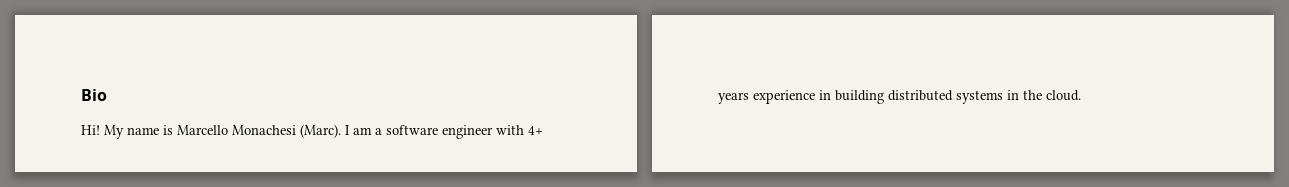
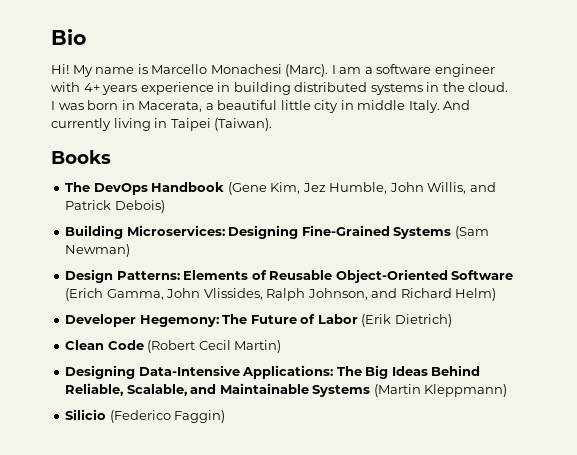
(1081, 95) none -> [51,100,471,113] [51,118,273,131] [51,150,111,164] [65,182,496,195] [65,200,165,213] [65,225,489,239] [65,244,131,257] [65,269,514,283] [65,288,497,301] [65,314,452,327] [65,340,282,353] [65,365,481,379] [65,383,508,397] [65,409,226,423] // I was born in Macerata, a beautiful little city in middle Italy. And currently living in Taipei (Taiwan). // Books // The DevOps Handbook (Gene Kim, Jez Humble, John Willis, and Patrick Debois) // Building Microservices: Designing Fine-Grained Systems (Sam Newman) // Design Patterns: Elements of Reusable Object-Oriented Software (Erich Gamma, John Vlissides, Ralph Johnson, and Richard Helm) // Developer Hegemony: The Future of Labor (Erik Dietrich) // Clean Code (Robert Cecil Martin) // Designing Data-Intensive Applications: The Big Ideas Behind Reliable, Scalable, and Maintainable Systems (Martin Kleppmann) // Silicio (Federico Faggin)

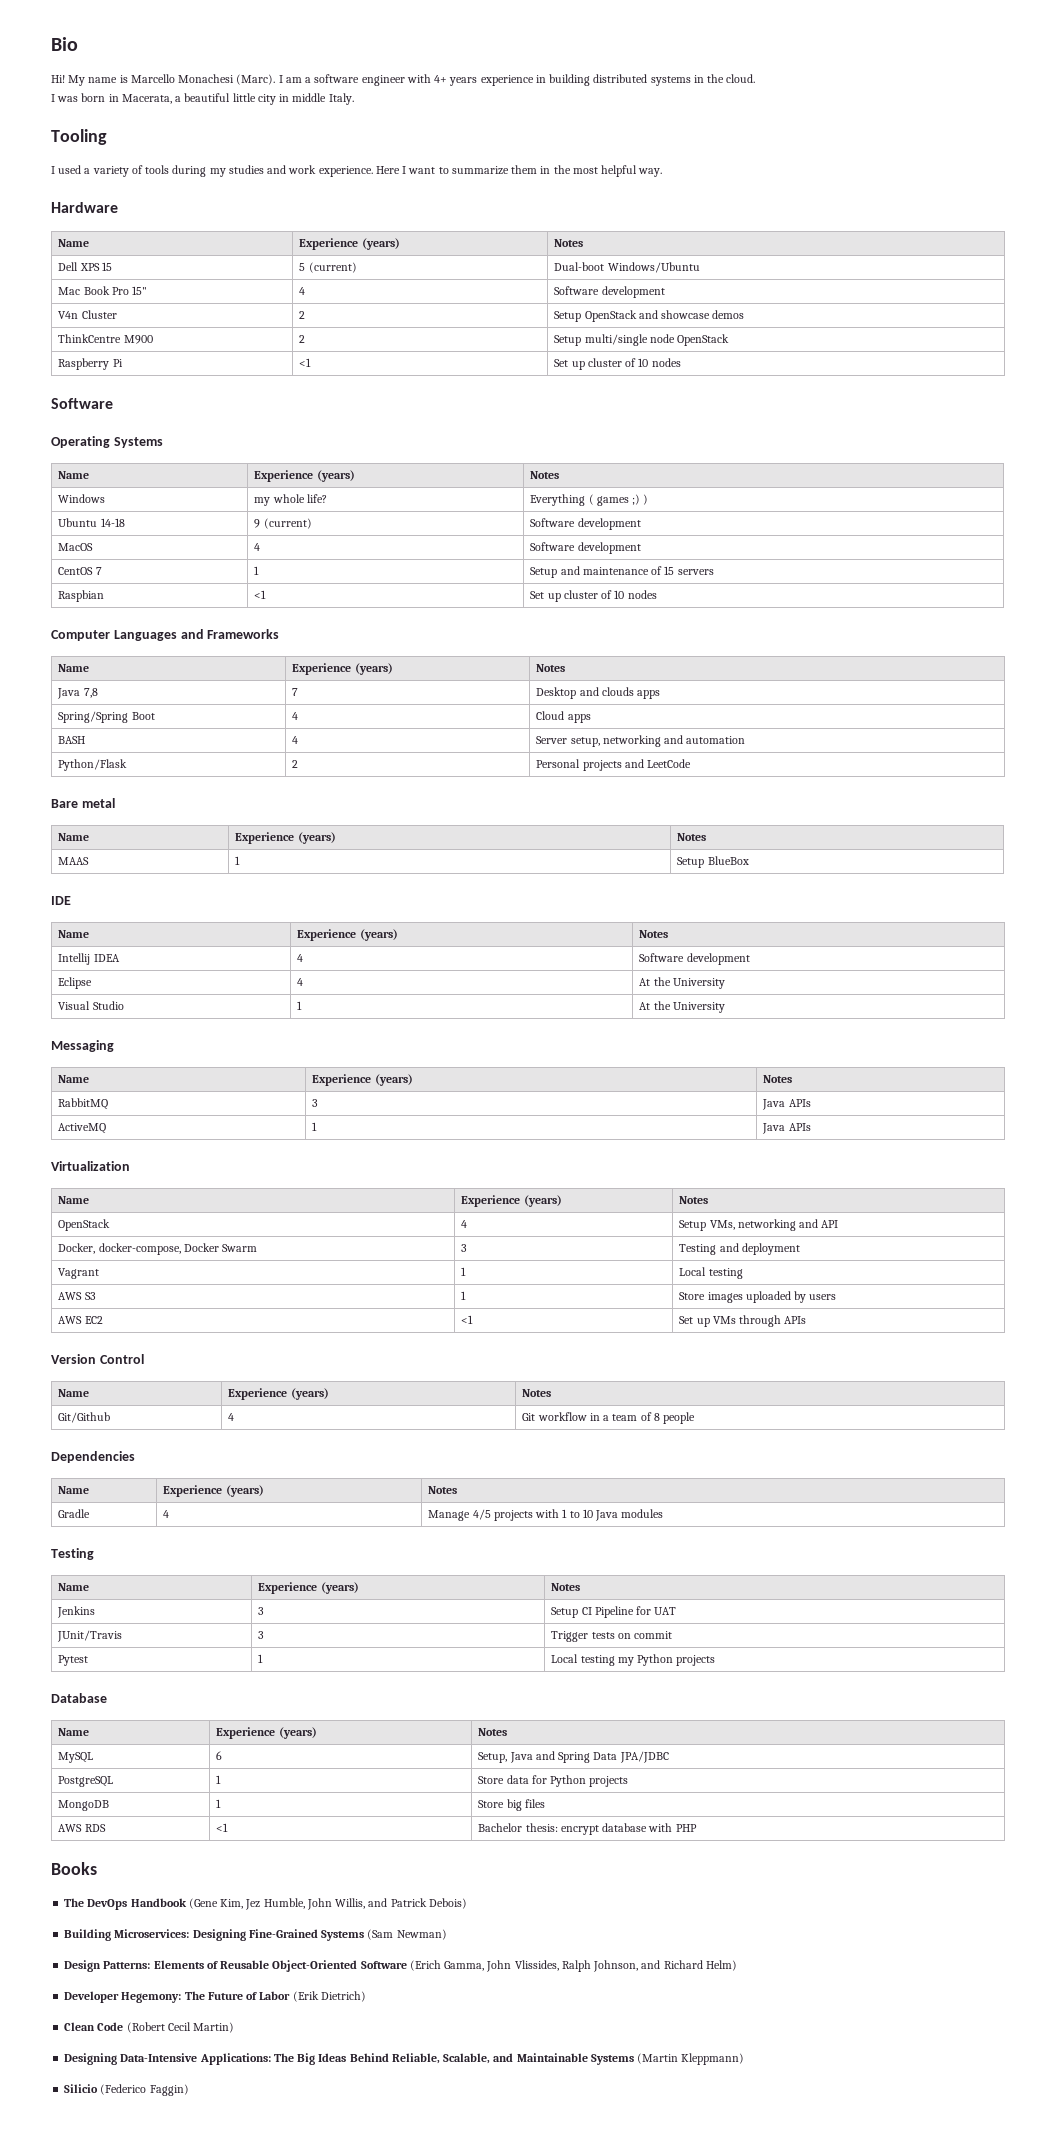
[443,100,471,110] [51,118,273,131] And currently living in Taipei (Taiwan). -> [51,129,107,145] [51,165,663,177] [51,202,118,213] [58,239,90,247] [299,238,400,250] [554,239,584,247] [58,262,112,271] [299,262,357,273] [554,262,700,273] [58,286,148,295] [299,287,306,295] [554,286,665,298] [58,310,117,319] [299,311,306,319] [554,310,745,322] [58,334,153,344] [299,335,306,343] [554,334,730,346] [58,358,123,370] [299,358,312,367] [554,358,681,370] [51,398,113,409] [51,436,163,448] [58,471,90,479] [254,470,355,482] [530,471,560,479] [58,494,106,503] [254,494,327,506] [530,494,649,506] [58,518,125,527] [254,518,312,529] [530,518,641,530] [58,543,94,551] [254,543,261,551] [530,542,641,554] [58,567,102,575] [254,566,260,575] [530,566,714,578] [58,590,105,602] [254,590,267,599] [530,590,657,602] [51,629,280,641] [58,664,90,672] [292,663,393,675] [536,664,566,672] [57,688,98,699] [292,688,299,696] [536,687,661,699] [58,711,155,723] [292,712,299,720] [536,711,591,723] [58,736,86,744] [292,736,299,744] [536,735,746,747] [58,759,128,771] [292,760,299,768] [536,759,692,771] [51,798,115,808] [58,833,90,841] [235,832,336,844] [677,833,707,841] [58,857,90,865] [235,856,241,865] [677,856,749,868] [51,896,71,905] [58,930,90,938] [297,929,398,941] [639,930,669,938] [58,953,120,965] [297,954,304,962] [639,953,750,965] [58,977,93,989] [297,978,304,986] [639,977,725,989] [58,1001,124,1010] [297,1001,303,1010] [639,1001,725,1013] [51,1040,114,1052] [58,1075,90,1083] [312,1074,413,1086] [763,1075,793,1083] [58,1098,109,1110] [312,1099,319,1107] [762,1099,811,1110] [58,1123,107,1134] [312,1122,318,1131] [762,1123,811,1134] [51,1161,130,1171] [58,1196,90,1204] [461,1195,562,1207] [679,1196,709,1204] [58,1219,111,1231] [461,1220,468,1228] [679,1219,839,1231] [58,1243,258,1255] [461,1244,468,1252] [679,1243,800,1255] [58,1268,100,1279] [461,1267,467,1276] [679,1267,743,1279] [58,1292,96,1300] [461,1291,467,1300] [679,1291,837,1303] [58,1316,103,1324] [461,1315,474,1324] [679,1315,807,1327] [51,1354,144,1364] [58,1389,90,1397] [228,1388,329,1400] [522,1389,552,1397] [58,1412,111,1423] [228,1413,235,1421] [522,1412,696,1424] [51,1451,135,1463] [58,1486,90,1494] [163,1485,264,1497] [428,1486,458,1494] [58,1509,91,1518] [163,1510,170,1518] [428,1509,664,1521] [51,1548,94,1560] [58,1583,90,1591] [258,1582,359,1594] [551,1583,581,1591] [57,1606,96,1618] [258,1607,265,1615] [551,1606,677,1618] [57,1630,123,1642] [258,1631,265,1639] [551,1631,673,1642] [58,1655,89,1666] [258,1654,264,1663] [551,1654,716,1666] [51,1693,107,1703] [58,1728,90,1736] [216,1727,317,1739] [478,1728,508,1736] [58,1752,94,1763] [216,1751,223,1760] [478,1751,669,1763] [58,1776,114,1787] [216,1775,222,1784] [478,1775,629,1787] [58,1800,110,1811] [216,1799,222,1808] [478,1799,545,1811] [58,1824,106,1832] [216,1823,229,1832] [478,1823,697,1835] // Tooling // I used a variety of tools during my studies and work experience. Here I want to summarize them in the most helpful way. // Hardware // Name | Experience (years) | Notes // Dell XPS 15 | 5 (current) | Dual-boot Windows/Ubuntu // Mac Book Pro 15" | 4 | Software development // V4n Cluster | 2 | Setup OpenStack and showcase demos // ThinkCentre M900 | 2 | Setup multi/single node OpenStack // Raspberry Pi | <1 | Set up cluster of 10 nodes // Software // Operating Systems // Name | Experience (years) | Notes // Windows | my whole life? | Everything ( games ;) ) // Ubuntu 14-18 | 9 (current) | Software development // MacOS | 4 | Software development // CentOS 7 | 1 | Setup and maintenance of 15 servers // Raspbian | <1 | Set up cluster of 10 nodes // Computer Languages and Frameworks // Name | Experience (years) | Notes // Java 7,8 | 7 | Desktop and clouds apps // Spring/Spring Boot | 4 | Cloud apps // BASH | 4 | Server setup, networking and automation // Python/Flask | 2 | Personal projects and LeetCode // Bare metal // Name | Experience (years) | Notes // MAAS | 1 | Setup BlueBox // IDE // Name | Experience (years) | Notes // Intellij IDEA | 4 | Software development // Eclipse | 4 | At the University // Visual Studio | 1 | At the University // Messaging // Name | Experience (years) | Notes // RabbitMQ | 3 | Java APIs // ActiveMQ | 1 | Java APIs // Virtualization // Name | Experience (years) | Notes // OpenStack | 4 | Setup VMs, networking and API // Docker, docker-compose, Docker Swarm | 3 | Testing and deployment // Vagrant | 1 | Local testing // AWS S3 | 1 | Store images uploaded by users // AWS EC2 | <1 | Set up VMs through APIs // Version Control // Name | Experience (years) | Notes // Git/Github | 4 | Git workflow in a team of 8 people // Dependencies // Name | Experience (years) | Notes // Gradle | 4 | Manage 4/5 projects with 1 to 10 Java modules // Testing // Name | Experience (years) | Notes // Jenkins | 3 | Setup CI Pipeline for UAT // JUnit/Travis | 3 | Trigger tests on commit // Pytest | 1 | Local testing my Python projects // Database // Name | Experience (years) | Notes // MySQL | 6 | Setup, Java and Spring Data JPA/JDBC // PostgreSQL | 1 | Store data for Python projects // MongoDB | 1 | Store big files // AWS RDS | <1 | Bachelor thesis: encrypt database with PHP

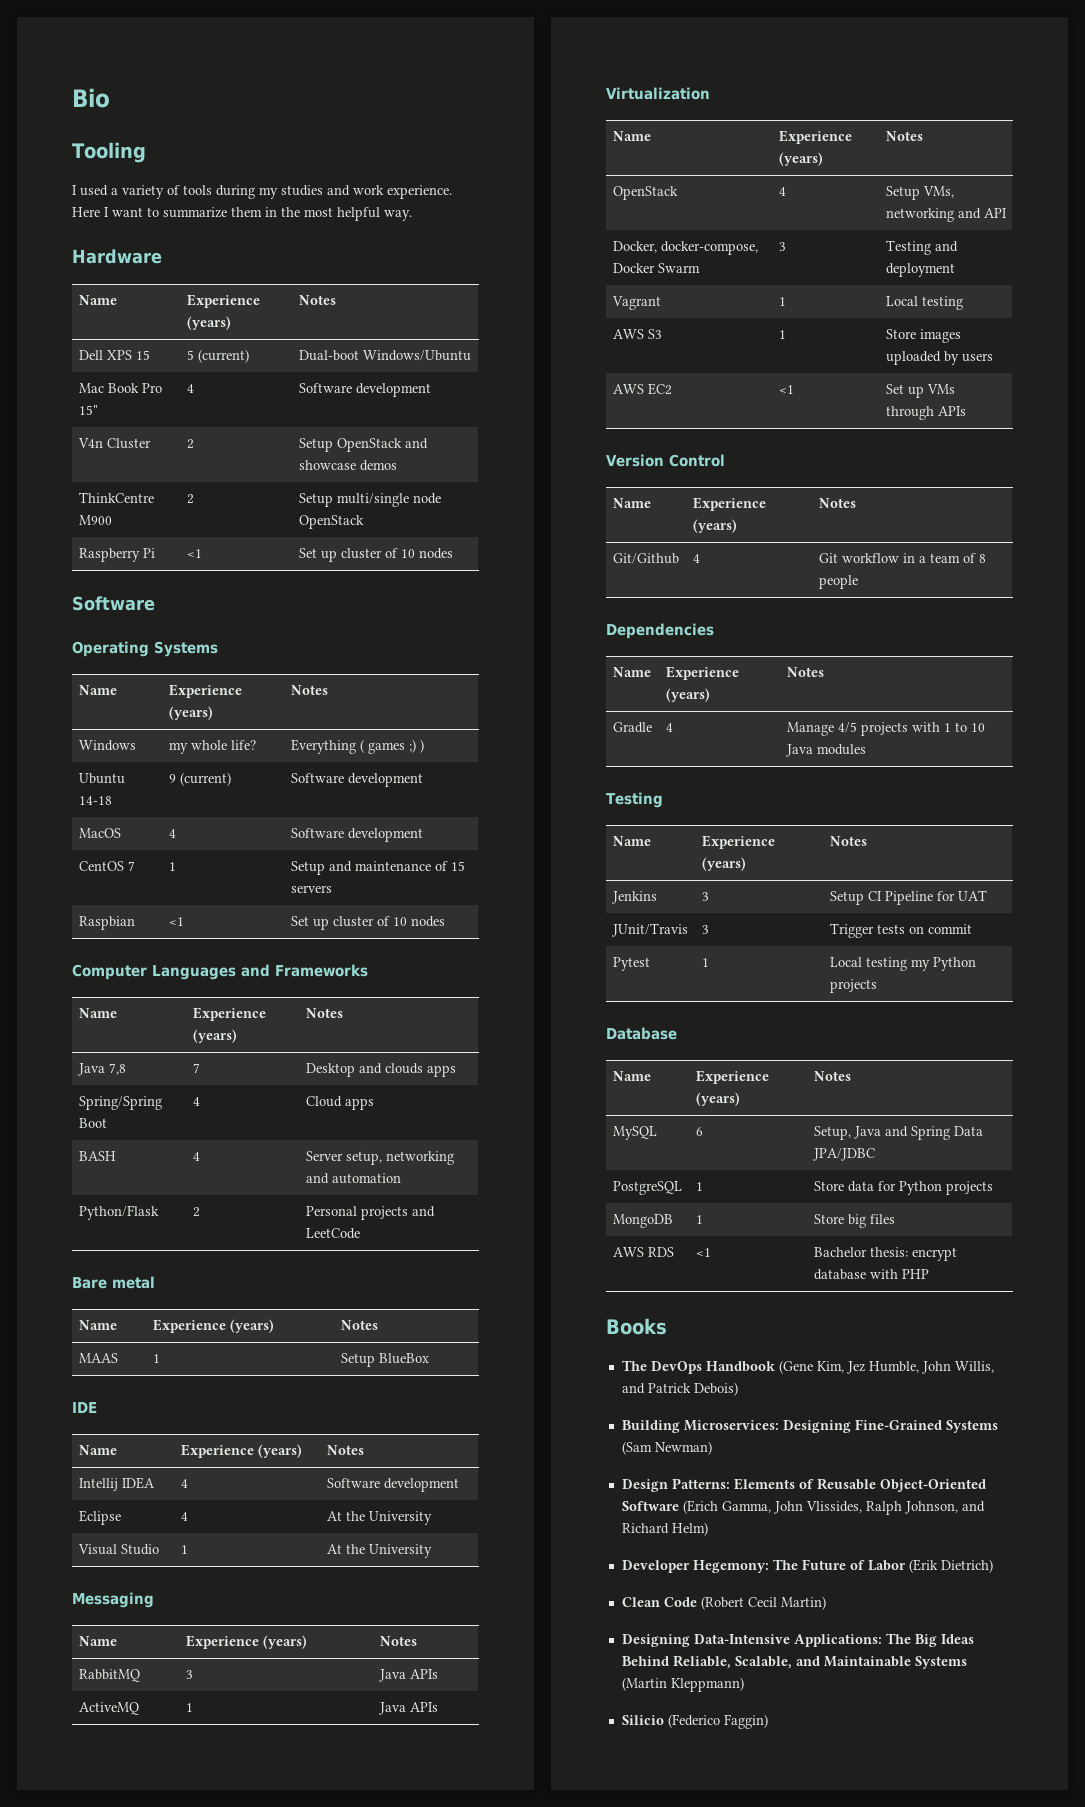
[51,74,756,86] [51,93,354,105] // Hi! My name is Marcello Monachesi (Marc). I am a software engineer with 4+ years experience in building distributed systems in the cloud. // I was born in Macerata, a beautiful little city in middle Italy. -> (110, 98) none

